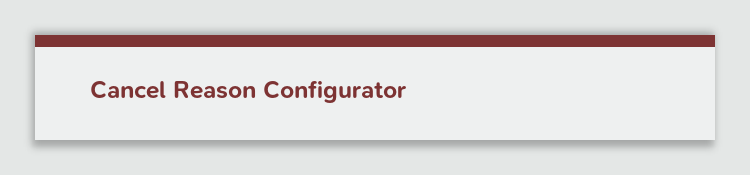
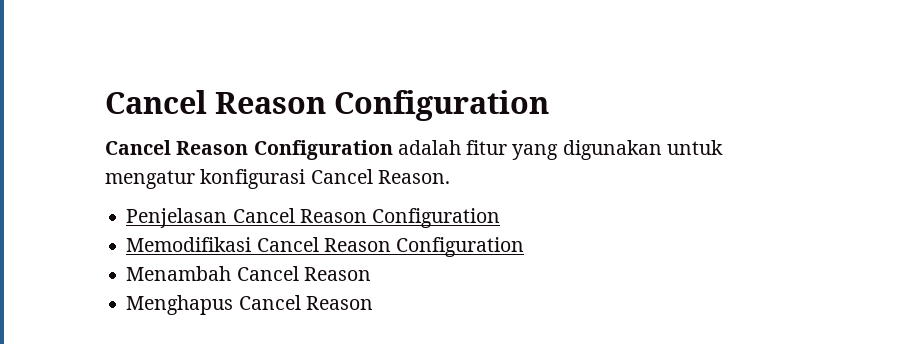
[90,80,407,103] Cancel Reason Configurator -> [105,90,550,121] [105,140,723,160] [105,169,450,189] [126,208,501,228] [126,237,525,257] [126,266,371,281] [126,295,373,315] Cancel Reason Configuration // Cancel Reason Configuration adalah fitur yang digunakan untuk mengatur konfigurasi Cancel Reason. // Penjelasan Cancel Reason Configuration // Memodifikasi Cancel Reason Configuration // Menambah Cancel Reason // Menghapus Cancel Reason

